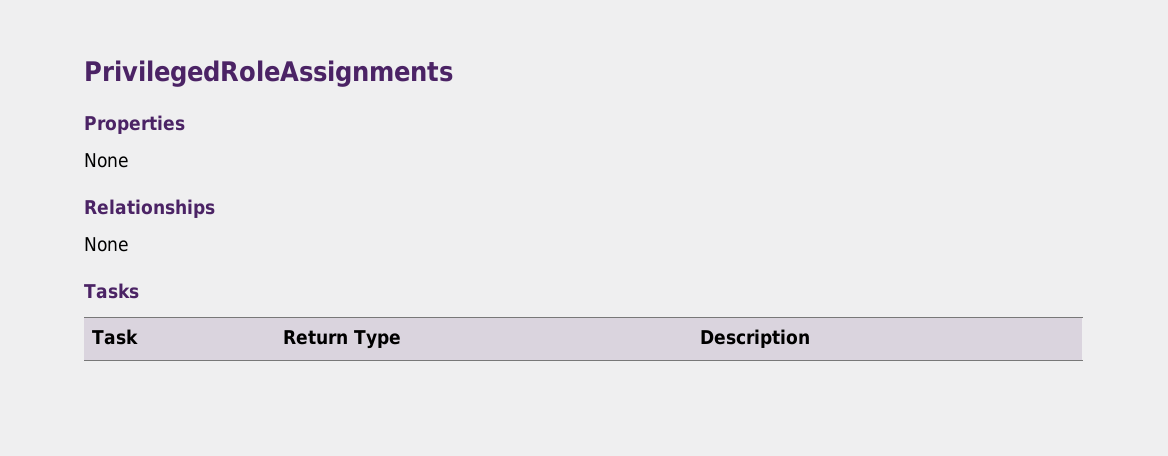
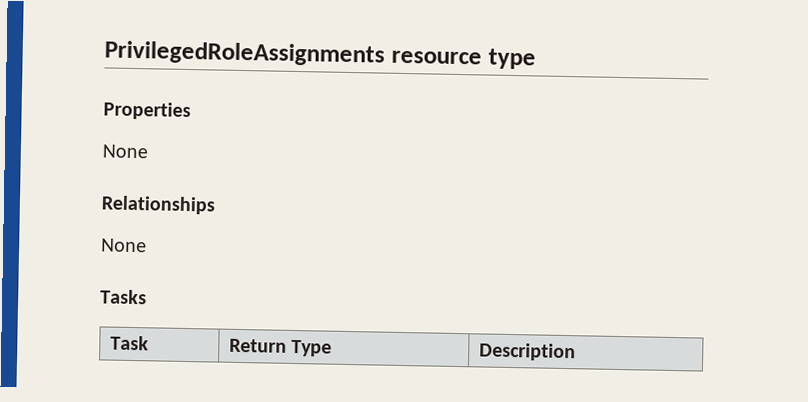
(453, 73) none -> [390,48,536,70] resource type

